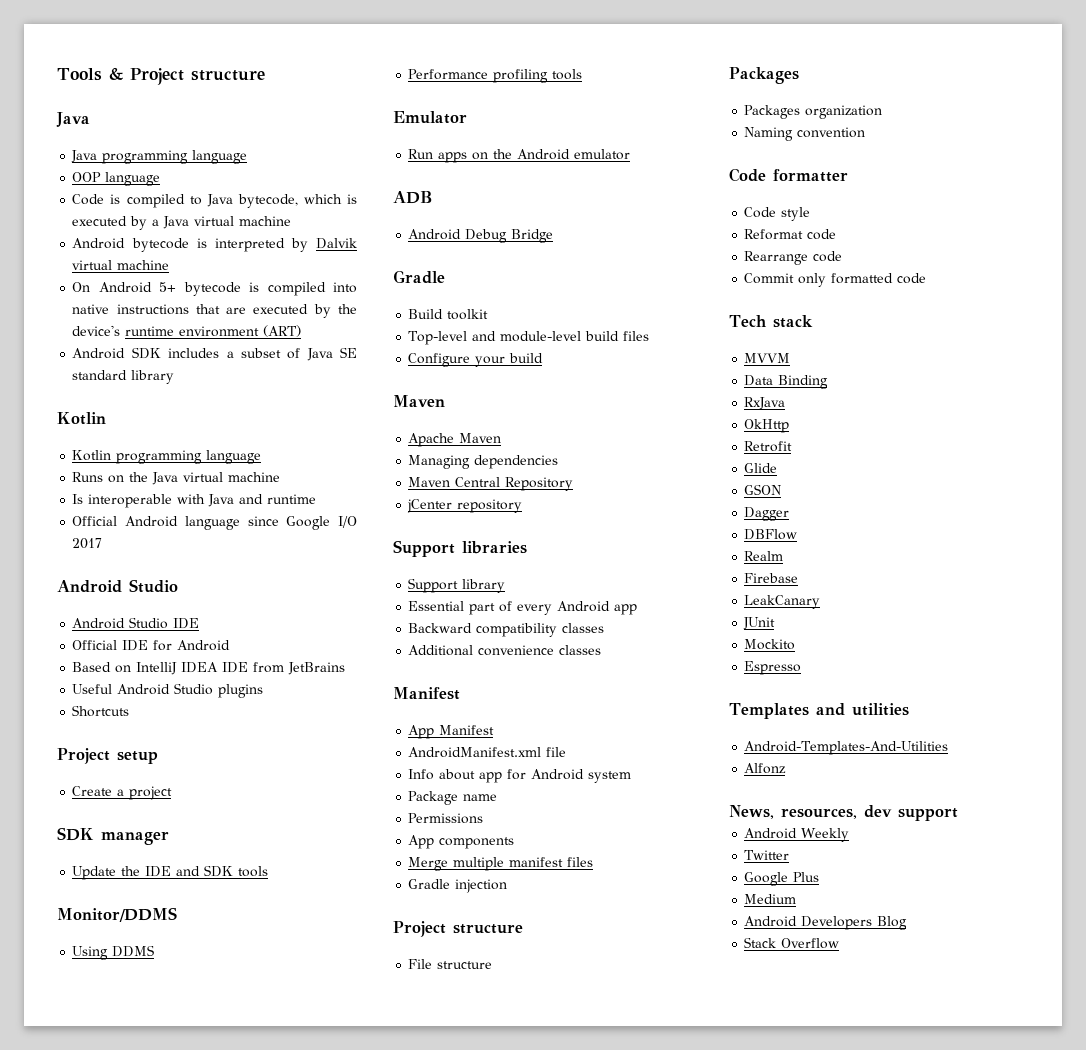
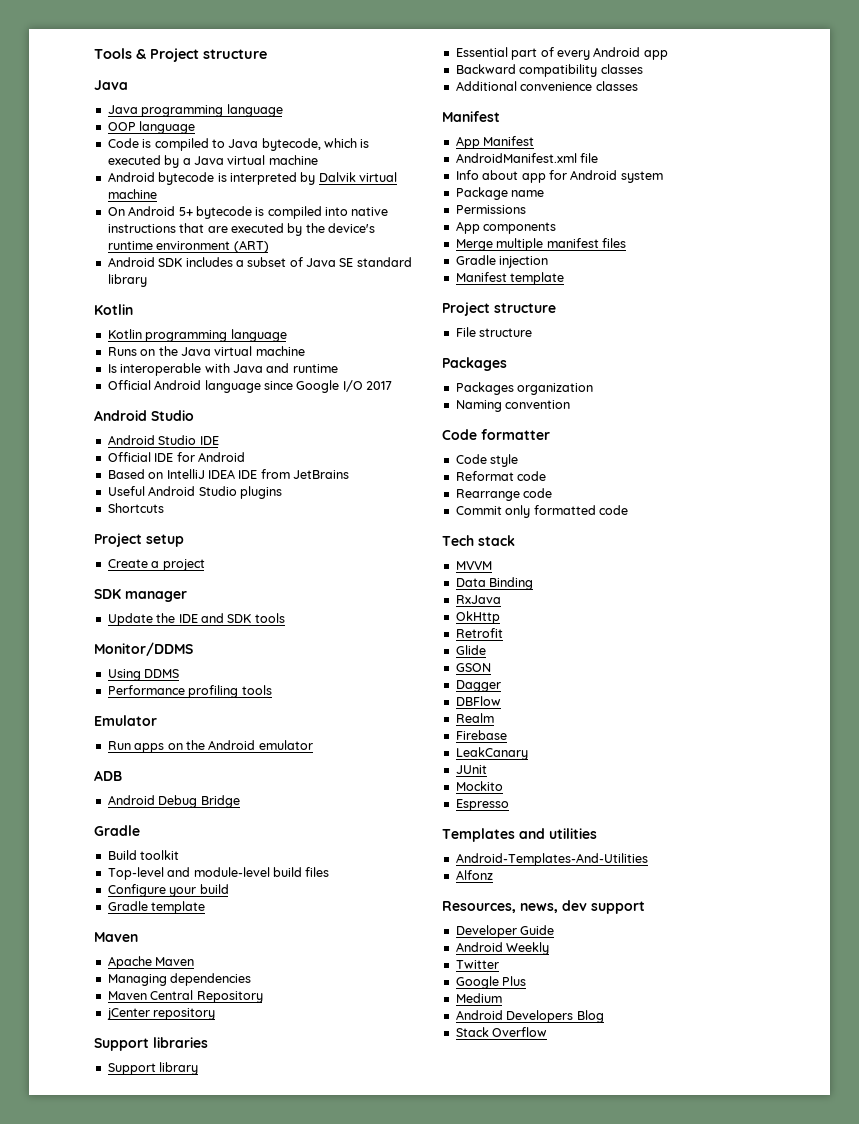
(544, 358) none -> [107,901,206,914] // Gradle template
(508, 886) none -> [455,272,565,285] // Manifest template
[729,805,857,819] News, resources, -> [442,901,558,913] Resources, news,
(958, 814) none -> [455,925,555,938] // Developer Guide

